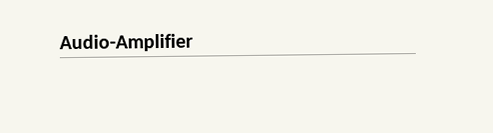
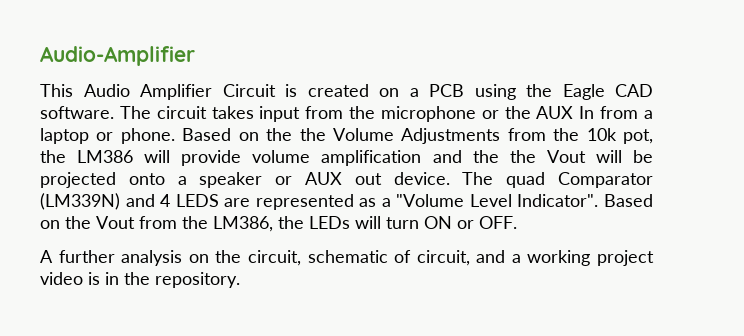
(193, 43) none -> [40,84,653,100] [40,106,653,122] [40,128,653,144] [40,150,653,166] [40,172,653,188] [40,193,653,210] [40,216,517,232] [40,250,654,266] [40,272,240,288] // This Audio Amplifier Circuit is created on a PCB using the Eagle CAD software. The circuit takes input from the microphone or the AUX In from a laptop or phone. Based on the the Volume Adjustments from the 10k pot, the LM386 will provide volume amplification and the the Vout will be projected onto a speaker or AUX out device. The quad Comparator (LM339N) and 4 LEDS are represented as a "Volume Level Indicator". Based on the Vout from the LM386, the LEDs will turn ON or OFF. // A further analysis on the circuit, schematic of circuit, and a working project video is in the repository.

